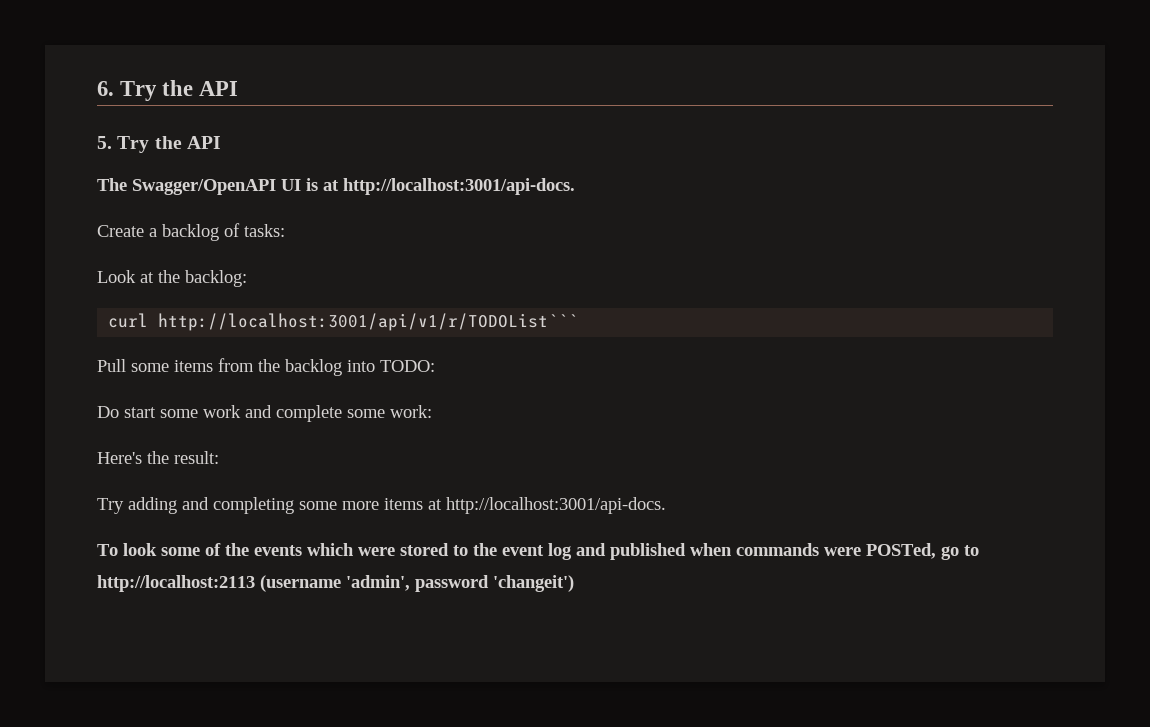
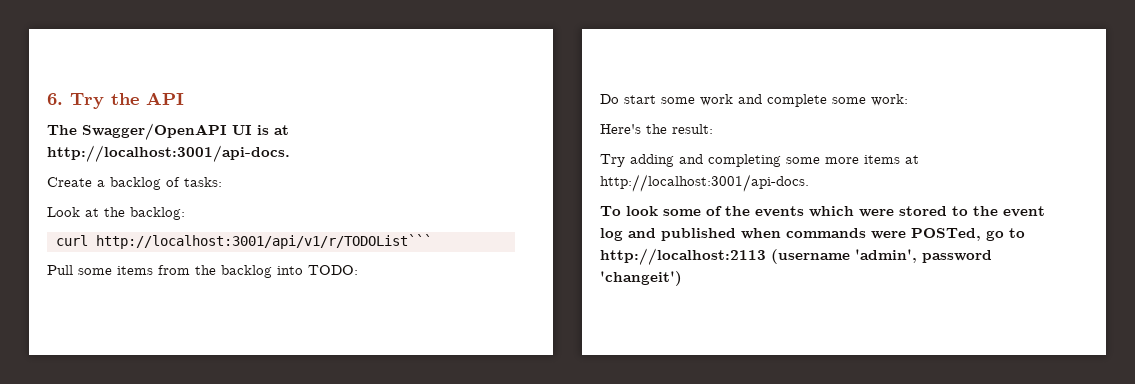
[97,136,221,153] // 5. Try the API -> (184, 98) none

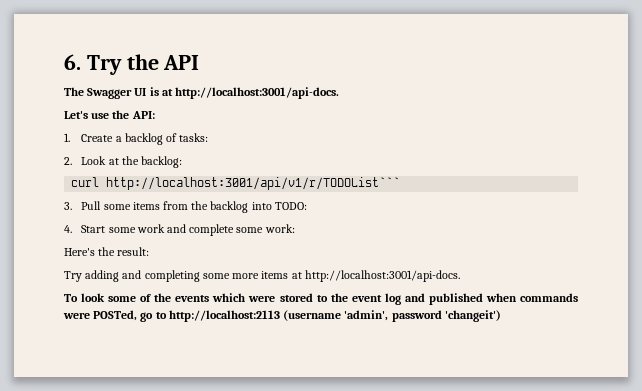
[82,123,227,140] Swagger/OpenAPI -> [87,88,133,99] Swagger
(290, 153) none -> [64,110,155,119] [64,133,70,142] Let's use the API: // 1.
(222, 182) none -> [64,157,72,165] 2.
(432, 241) none -> [64,202,72,210] 3.
[600,94,656,104] Do start -> [64,225,106,233] 4. Start

